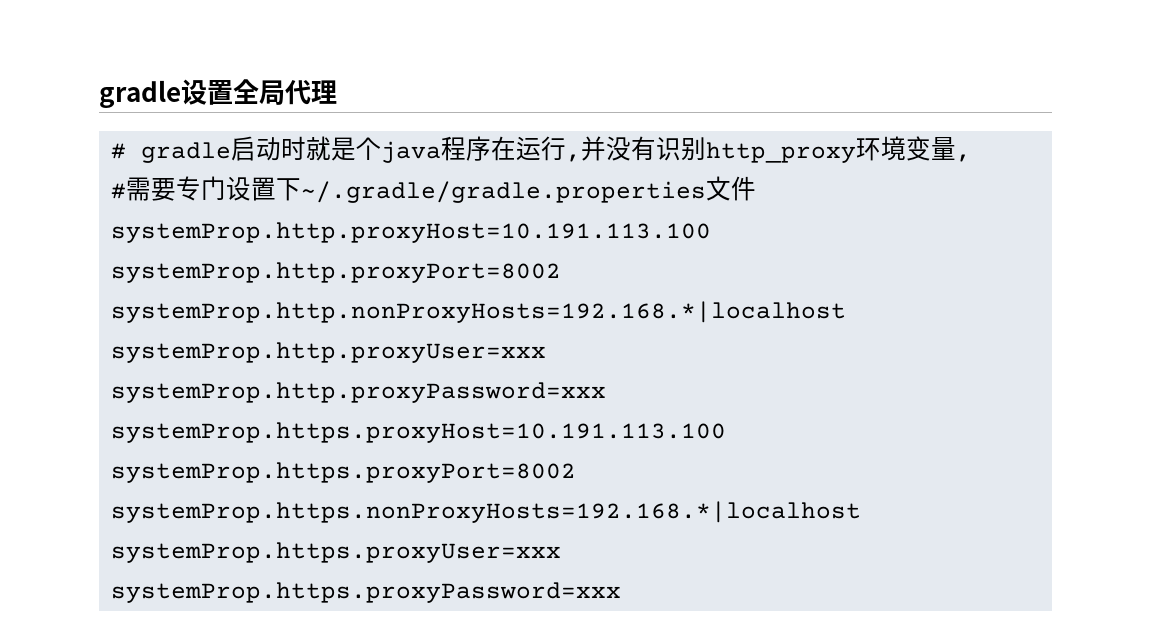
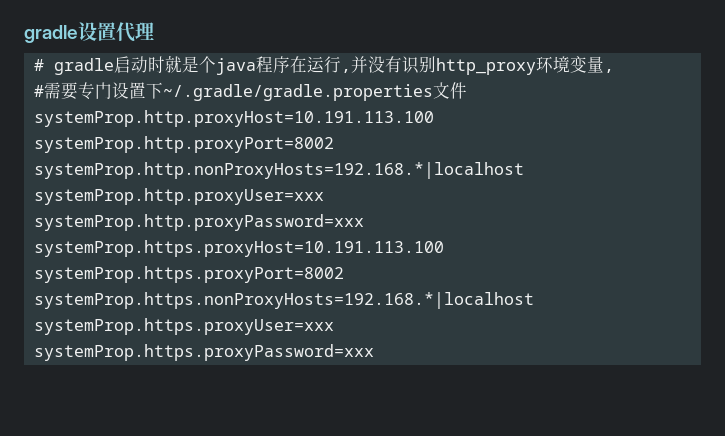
[233,79,285,105] 全局 -> (116, 31) none

